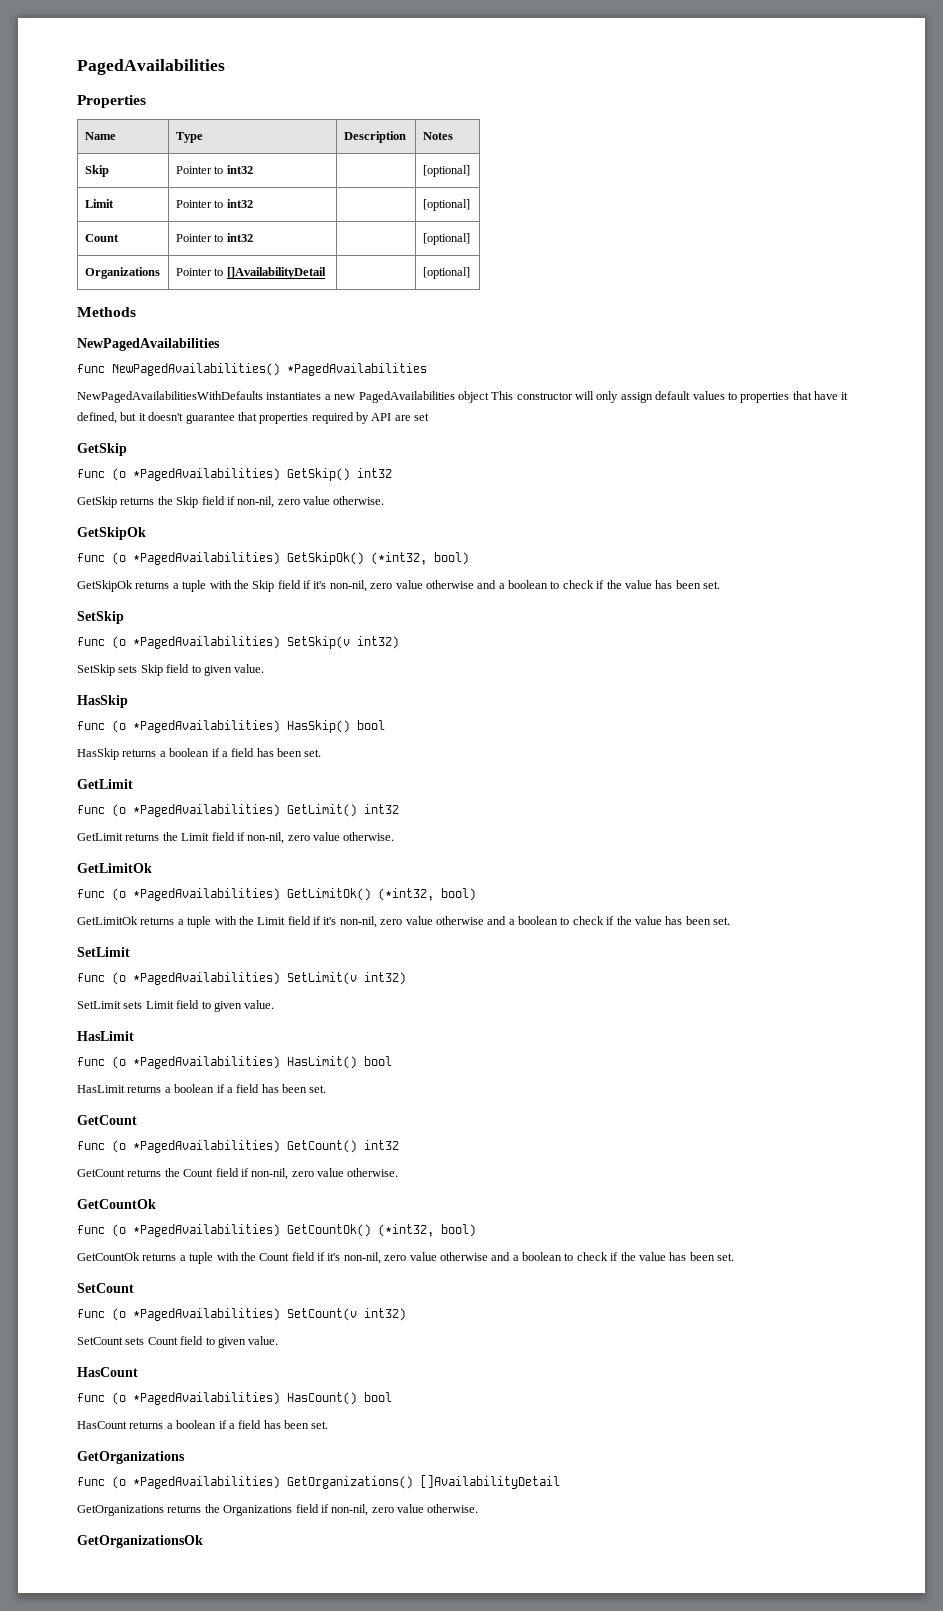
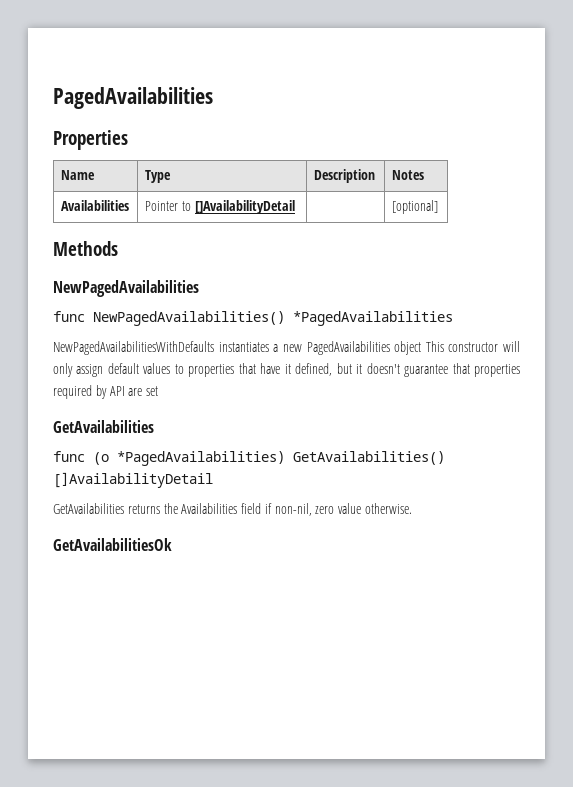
[84,165,109,177] [175,165,253,174] [422,165,470,177] [84,199,114,208] [175,199,253,208] [422,199,470,211] [84,234,119,242] [175,233,253,242] [422,233,470,245] [84,267,160,279] Skip | Pointer to int32 | | [optional] // Limit | Pointer to int32 | | [optional] // Count | Pointer to int32 | | [optional] // Organizations -> [60,200,129,211] Availabilities
[77,443,127,456] [77,468,392,481] [77,496,385,508] [77,527,146,540] [77,552,469,565] [77,580,720,592] [77,611,124,624] [77,636,399,649] [77,664,265,676] [77,695,128,708] [77,720,385,733] [77,748,322,760] [77,779,133,789] [77,804,399,817] [77,832,395,844] [77,863,152,873] [77,888,476,901] [77,916,730,928] [77,947,130,957] [77,972,406,985] [77,1000,275,1012] [77,1031,134,1041] [77,1056,392,1069] [77,1084,327,1093] [77,1115,137,1125] [77,1140,399,1153] [77,1168,399,1180] [77,1199,156,1209] [77,1224,476,1237] [77,1252,734,1264] [77,1283,134,1293] [77,1308,406,1321] [77,1336,279,1348] [77,1367,138,1377] [77,1392,392,1405] [77,1420,329,1429] [77,1451,185,1464] [77,1475,560,1489] [77,1504,479,1516] [77,1535,203,1548] GetSkip // func (o *PagedAvailabilities) GetSkip() int32 // GetSkip returns the Skip field if non-nil, zero value otherwise. // GetSkipOk // func (o *PagedAvailabilities) GetSkipOk() (*int32, bool) // GetSkipOk returns a tuple with the Skip field if it's non-nil, zero value otherwise and a boolean to check if the value has been set. // SetSkip // func (o *PagedAvailabilities) SetSkip(v int32) // SetSkip sets Skip field to given value. // HasSkip // func (o *PagedAvailabilities) HasSkip() bool // HasSkip returns a boolean if a field has been set. // GetLimit // func (o *PagedAvailabilities) GetLimit() int32 // GetLimit returns the Limit field if non-nil, zero value otherwise. // GetLimitOk // func (o *PagedAvailabilities) GetLimitOk() (*int32, bool) // GetLimitOk returns a tuple with the Limit field if it's non-nil, zero value otherwise and a boolean to check if the value has been set. // SetLimit // func (o *PagedAvailabilities) SetLimit(v int32) // SetLimit sets Limit field to given value. // HasLimit // func (o *PagedAvailabilities) HasLimit() bool // HasLimit returns a boolean if a field has been set. // GetCount // func (o *PagedAvailabilities) GetCount() int32 // GetCount returns the Count field if non-nil, zero value otherwise. // GetCountOk // func (o *PagedAvailabilities) GetCountOk() (*int32, bool) // GetCountOk returns a tuple with the Count field if it's non-nil, zero value otherwise and a boolean to check if the value has been set. // SetCount // func (o *PagedAvailabilities) SetCount(v int32) // SetCount sets Count field to given value. // HasCount // func (o *PagedAvailabilities) HasCount() bool // HasCount returns a boolean if a field has been set. // GetOrganizations // func (o *PagedAvailabilities) GetOrganizations() []AvailabilityDetail // GetOrganizations returns the Organizations field if non-nil, zero value otherwise. // GetOrganizationsOk -> [53,420,154,433] [53,451,445,466] [53,472,213,488] [53,503,413,516] [53,538,172,551] GetAvailabilities // func (o *PagedAvailabilities) GetAvailabilities() []AvailabilityDetail // GetAvailabilities returns the Availabilities field if non-nil, zero value otherwise. // GetAvailabilitiesOk

